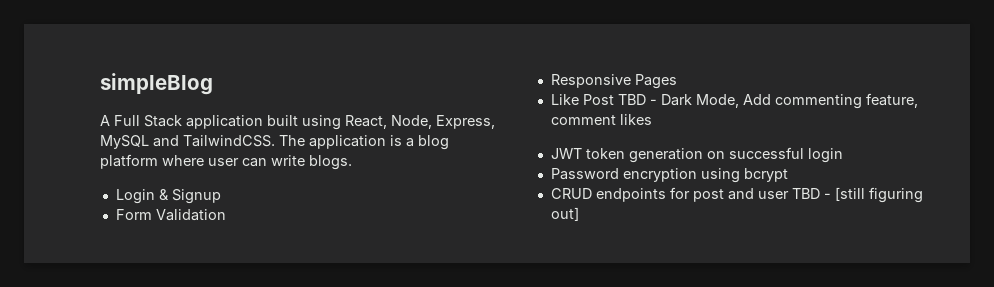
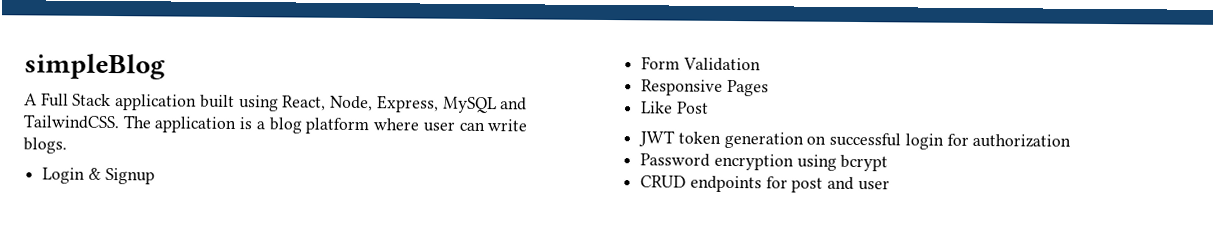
[617,93,918,109] [550,114,652,125] TBD - Dark Mode, Add commenting feature, comment likes -> (709, 107) none
(843, 155) none -> [946,133,1072,148] for authorization
[791,187,923,203] [550,207,579,221] TBD - [still figuring out] -> (890, 185) none

